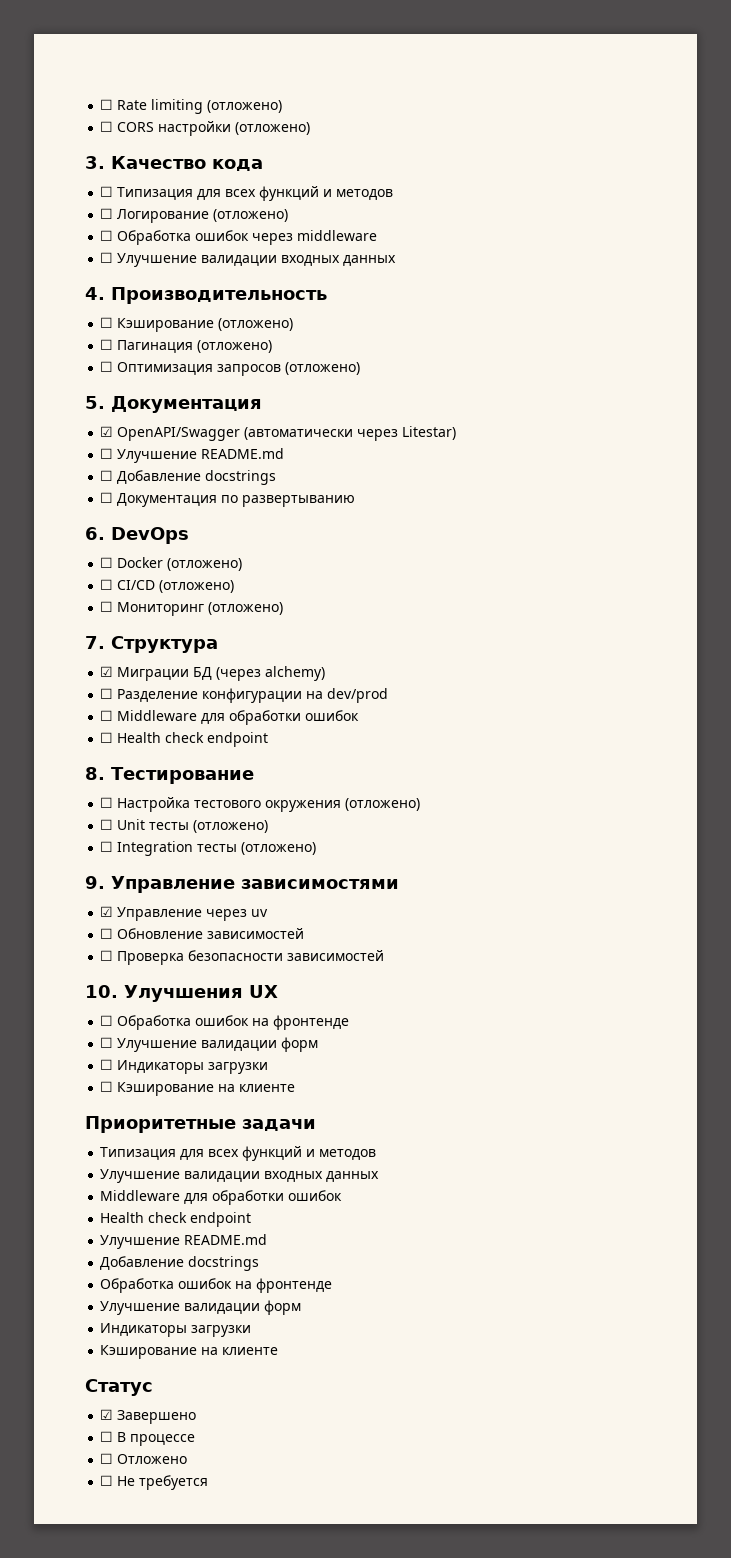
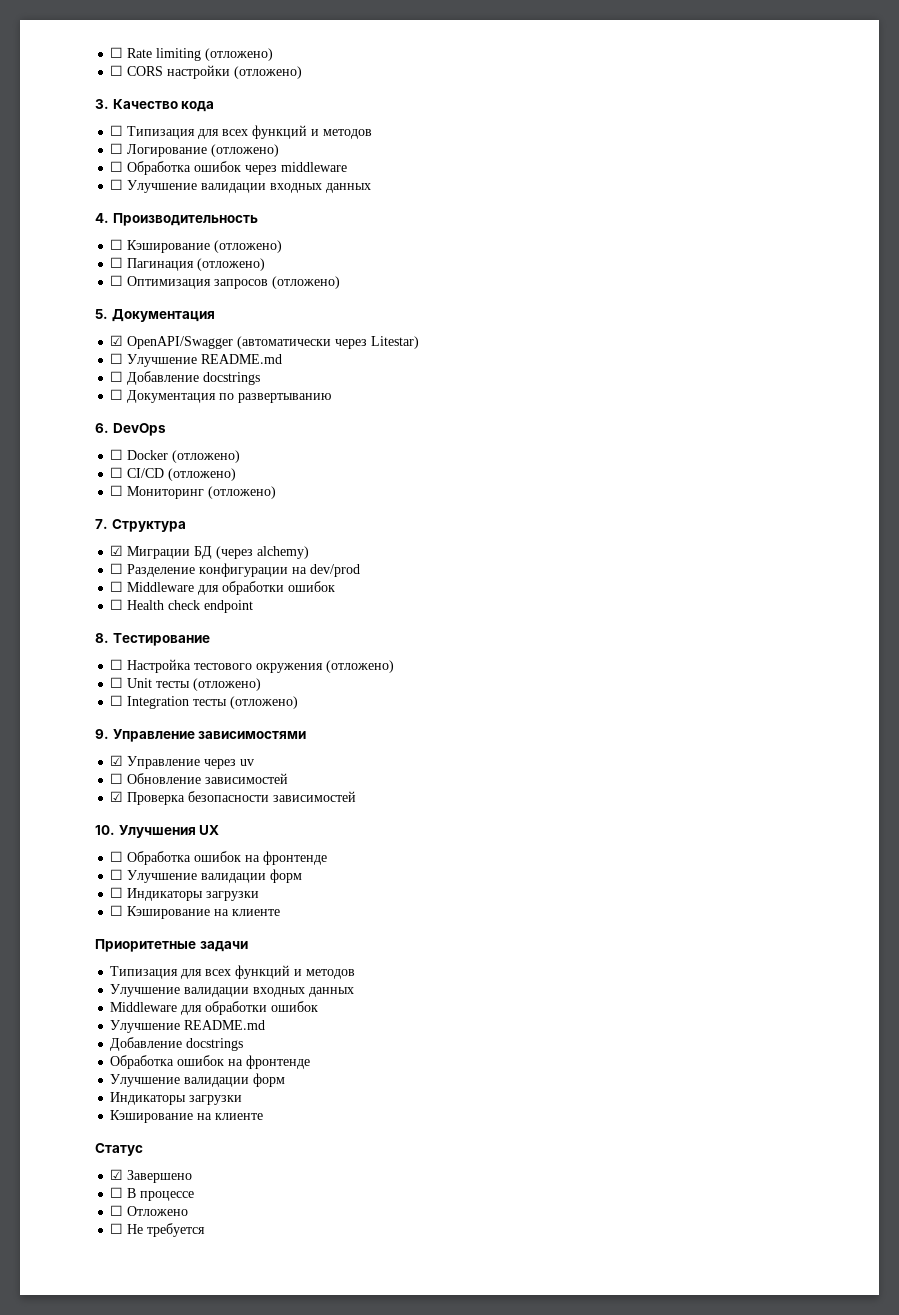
[100,950,114,961] ☐ -> [110,791,124,802] ☑
[100,1212,252,1227] // Health check endpoint -> (319, 1006) none

